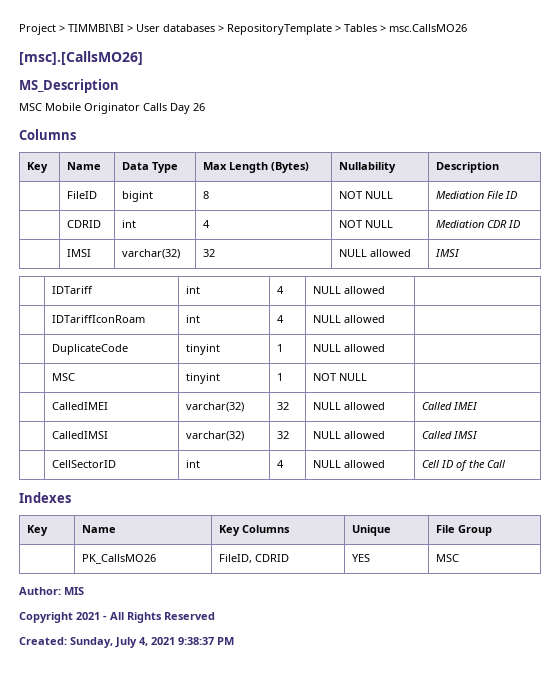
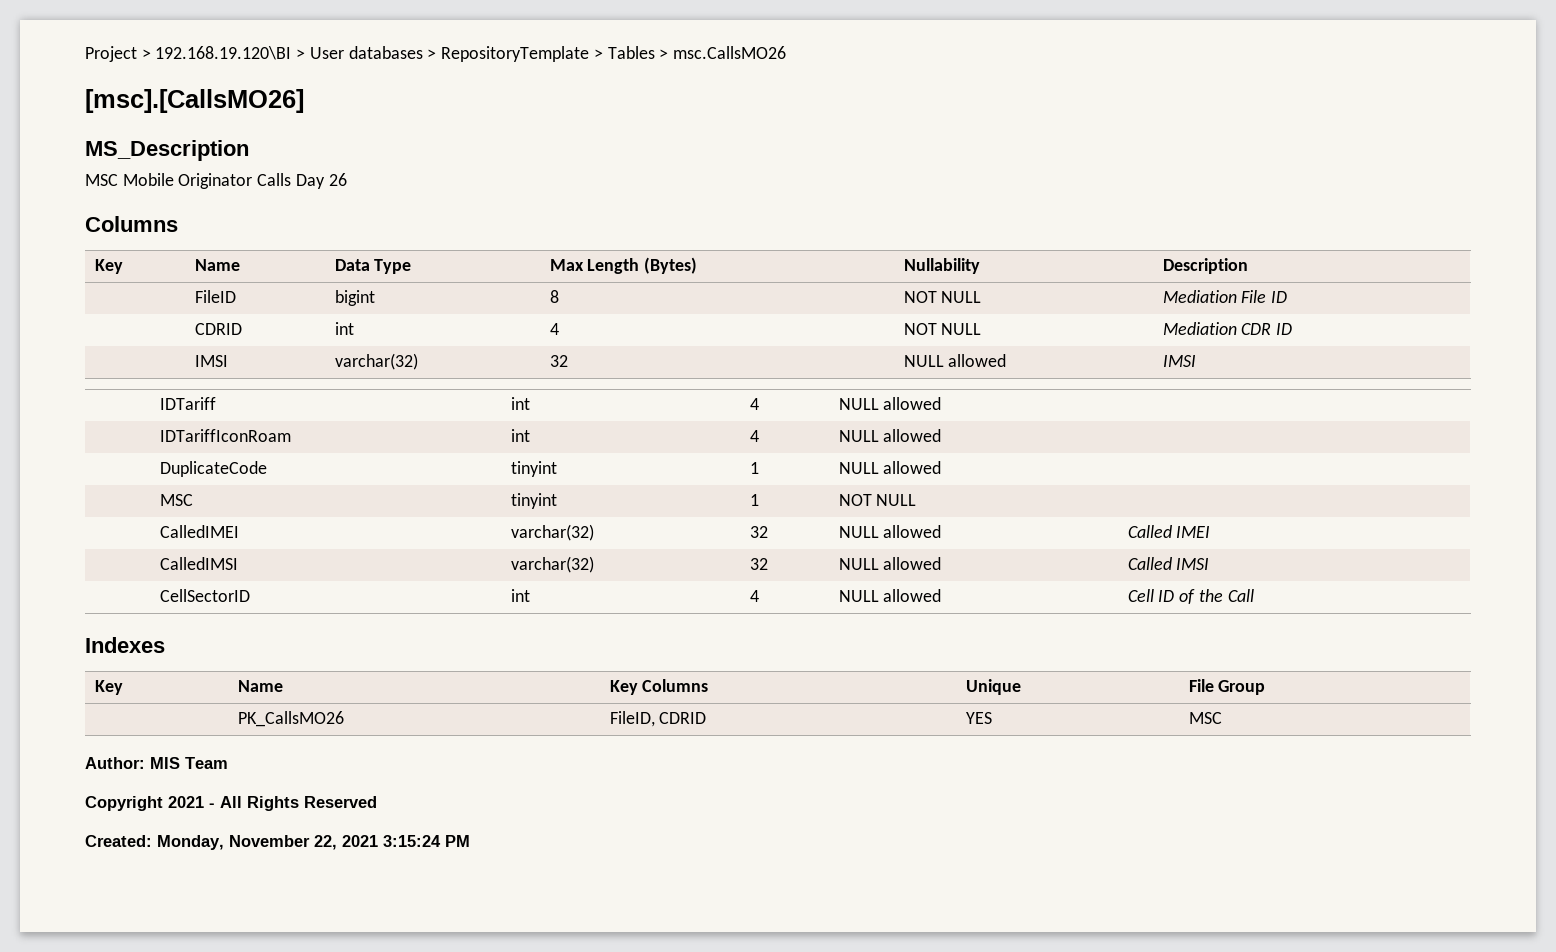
[68,24,124,32] TIMMBI\BI -> [155,46,292,60] 192.168.19.120\BI
(84, 591) none -> [185,757,228,769] Team
[70,637,214,648] Sunday, July 4, 2021 9:38:37 -> [157,835,441,850] Monday, November 22, 2021 3:15:24

